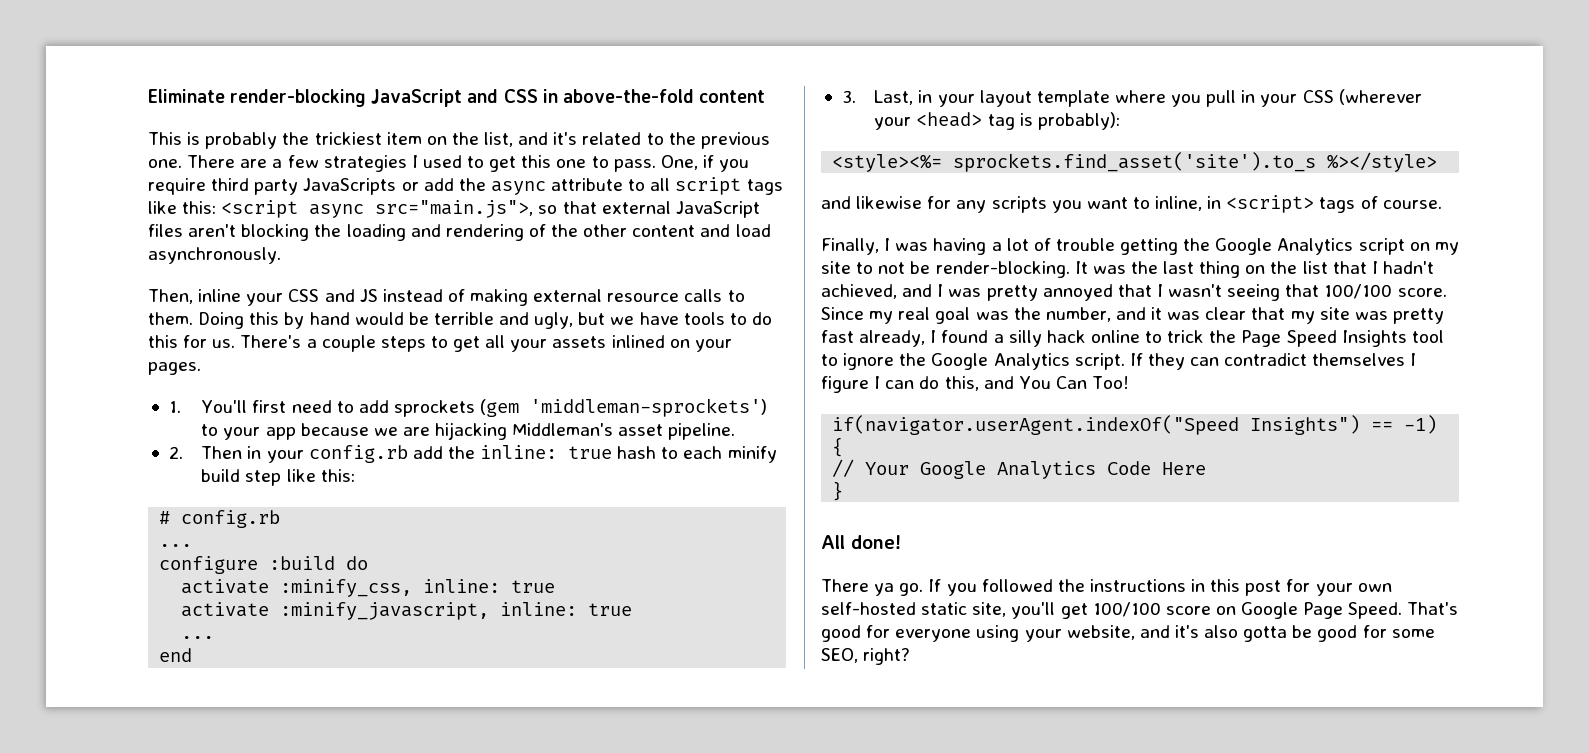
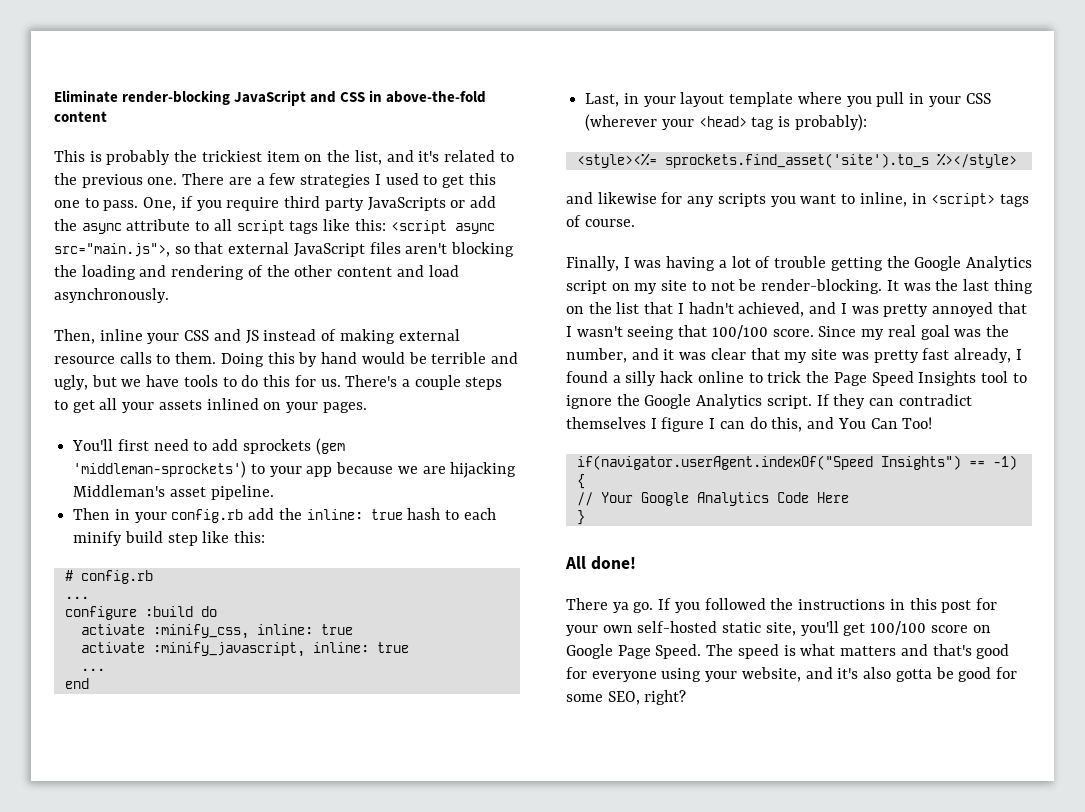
[168,401,181,413] 1. -> (367, 407) none
[168,446,183,459] 2. -> (274, 492) none
[841,90,856,103] 3. -> (89, 683) none
[1407,602,1459,615] That's -> [706,644,972,659] The speed is what matters and that's

